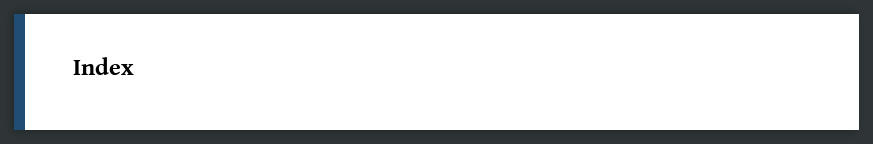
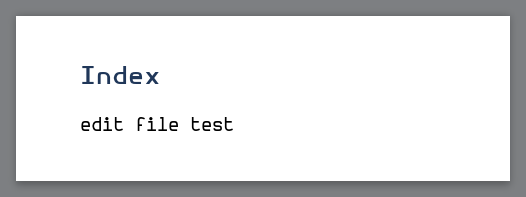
(134, 66) none -> [80,117,234,131] // edit file test

